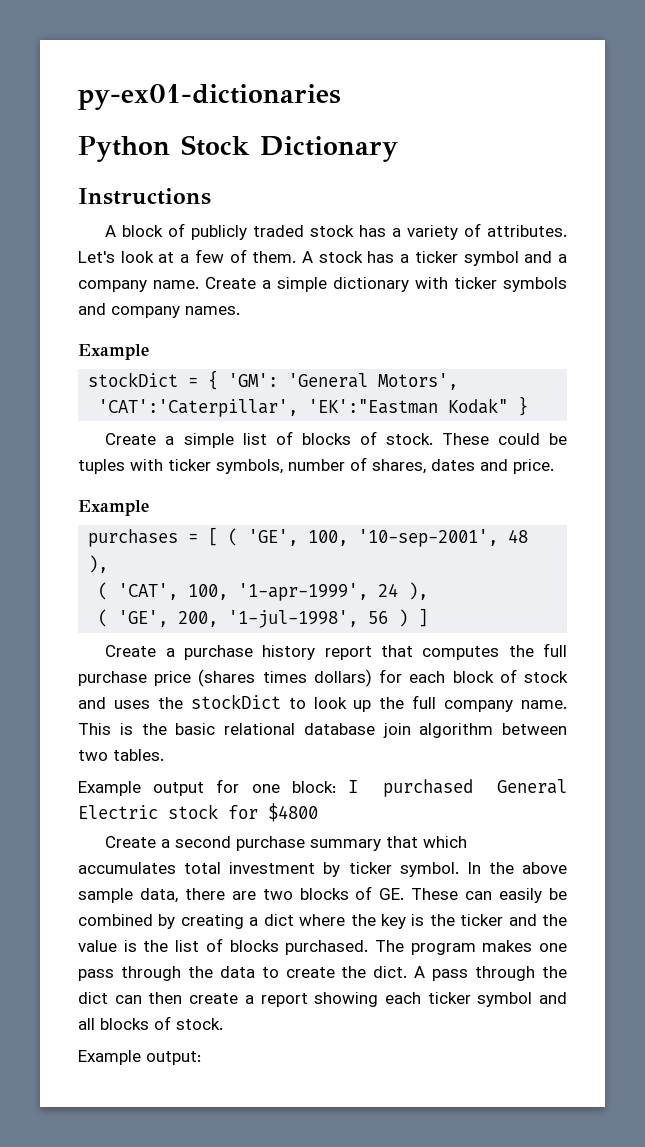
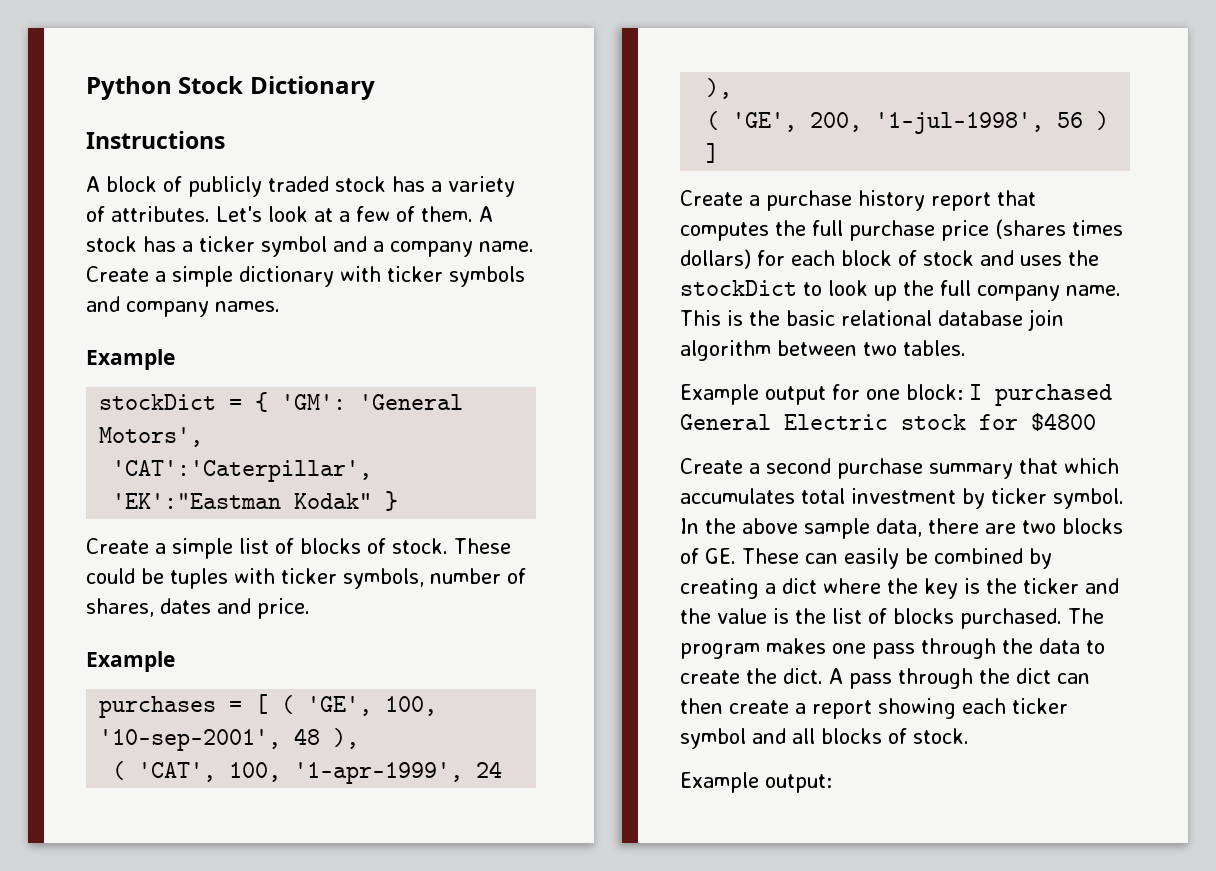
[78,84,341,110] py-ex01-dictionaries // -> (86, 88) none

